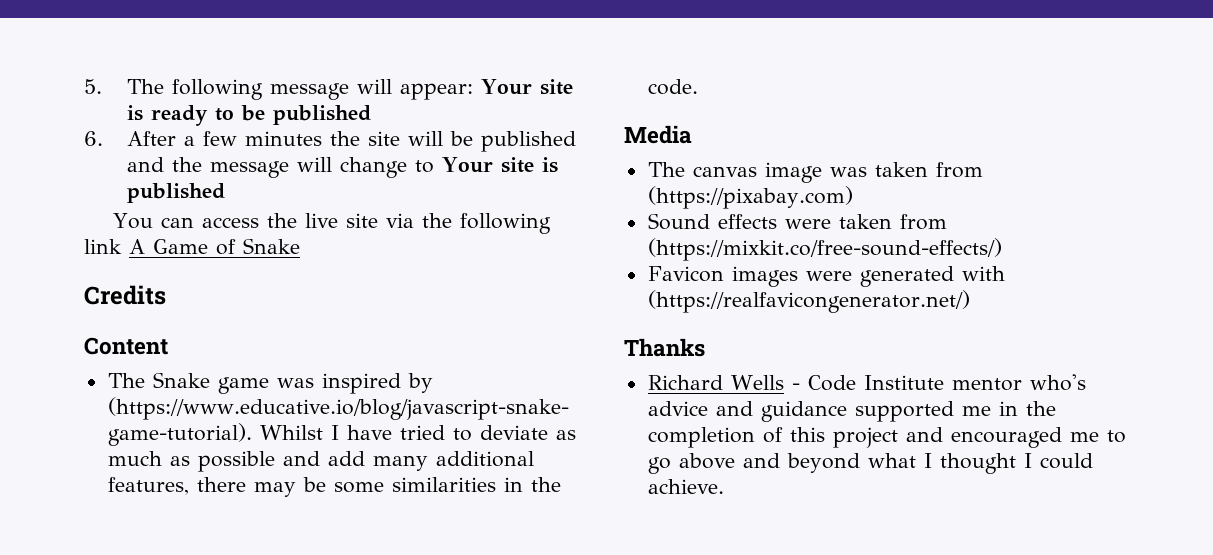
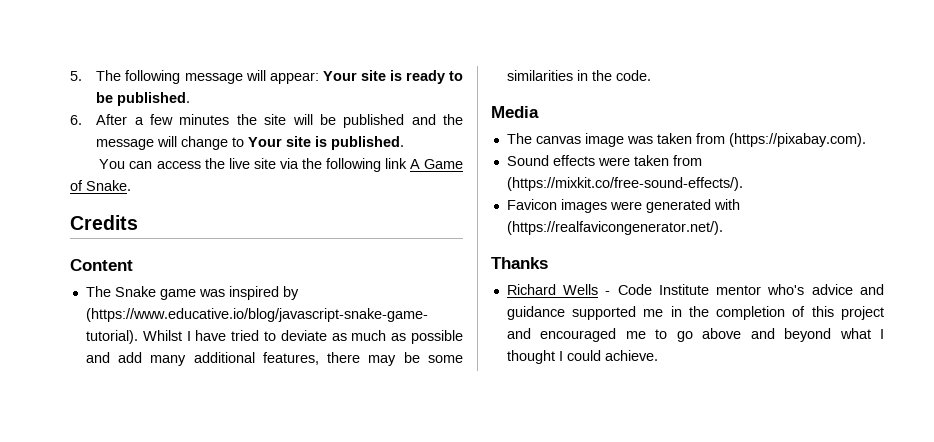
[272,105,371,125] published -> [117,92,191,106] published.
[126,183,225,203] published -> [331,136,405,150] published.
[243,238,300,254] Snake -> [86,180,131,191] Snake.
[647,186,853,209] (https://pixabay.com) -> [728,133,866,147] (https://pixabay.com).
[647,238,1002,261] (https://mixkit.co/free-sound-effects/) -> [506,177,743,191] (https://mixkit.co/free-sound-effects/).
[647,290,970,313] (https://realfavicongenerator.net/) -> [506,221,723,235] (https://realfavicongenerator.net/).

